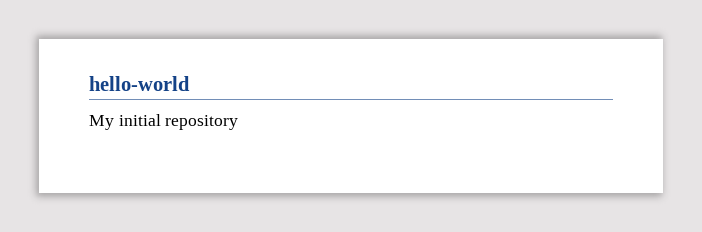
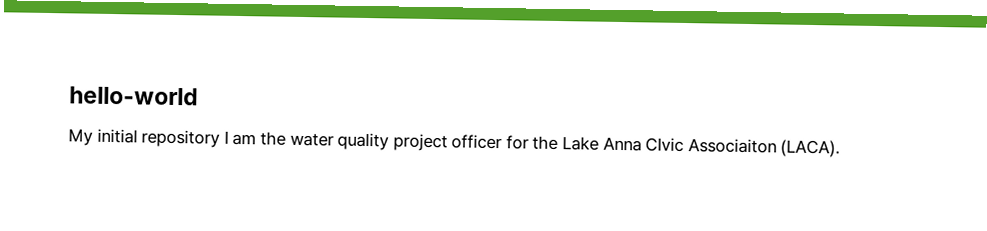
(239, 122) none -> [223,130,841,158] I am the water quality project officer for the Lake Anna CIvic Associaiton (LACA).

